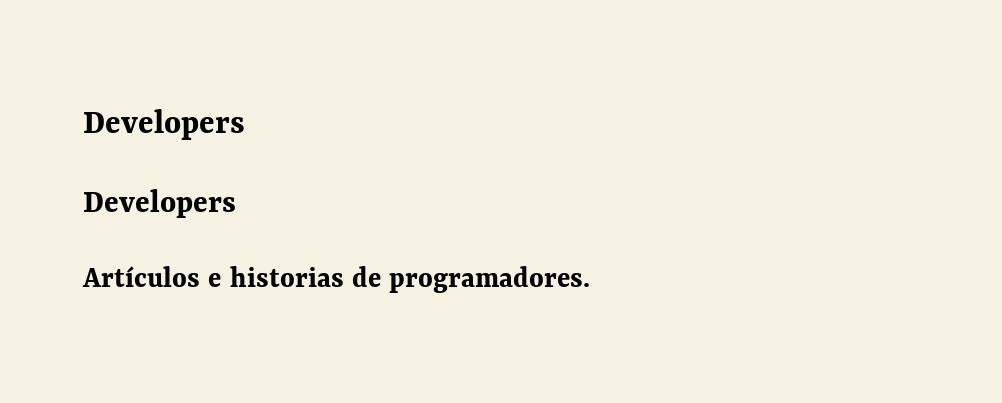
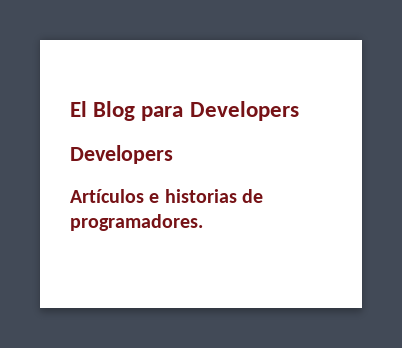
(83, 124) none -> [70,101,184,121] El Blog para

